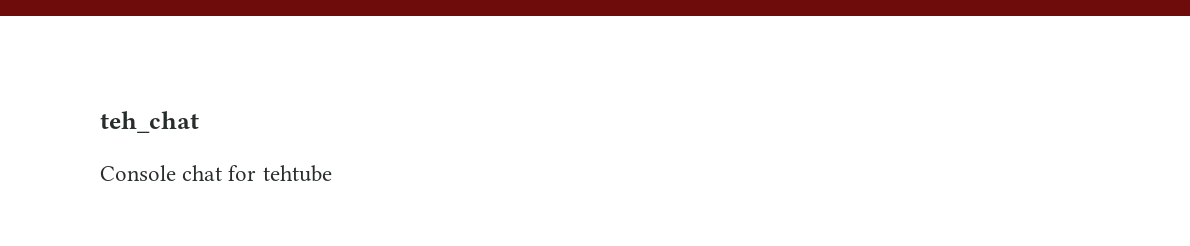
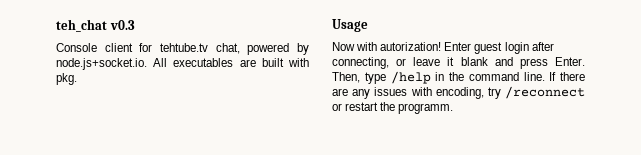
(199, 122) none -> [109,20,135,30] v0.3
[182,165,332,182] chat for tehtube -> [104,43,309,55] [56,58,309,70] [56,73,77,85] [332,19,368,32] [332,42,554,54] [332,57,585,69] [332,71,585,84] [332,86,585,99] [332,102,454,114] client for tehtube.tv chat, powered by node.js+socket.io. All executables are built with pkg. // Usage // Now with autorization! Enter guest login after connecting, or leave it blank and press Enter. Then, type /help in the command line. If there are any issues with encoding, try /reconnect or restart the programm.

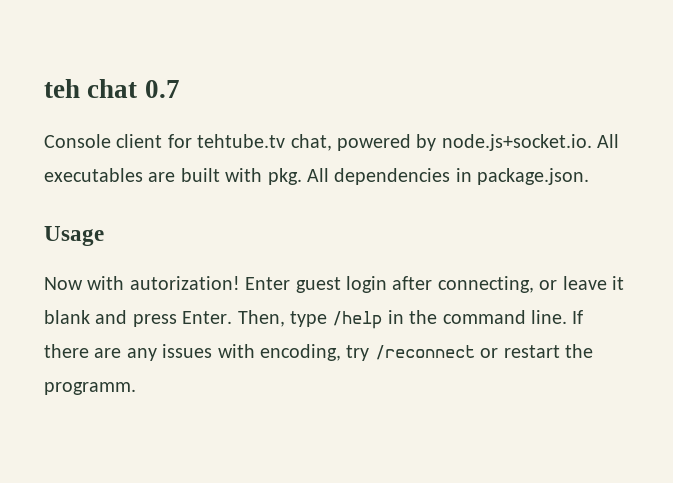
[56,19,135,32] teh_chat v0.3 -> [44,79,180,98] teh chat 0.7
(77, 79) none -> [307,168,590,185] All dependencies in package.json.

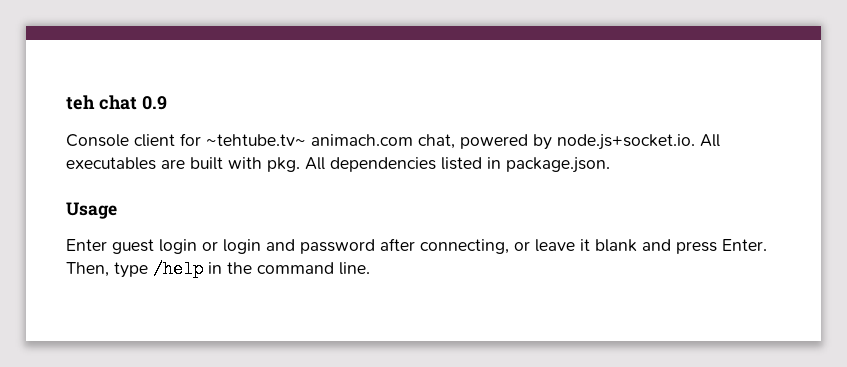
[144,80,180,98] 0.7 -> [141,96,167,110] 0.9
[197,134,286,148] tehtube.tv -> [206,134,413,146] ~tehtube.tv~ animach.com
(451, 176) none -> [441,157,482,170] listed
[44,276,387,293] Now with autorization! Enter guest login -> [66,239,375,254] Enter guest login or login and password
[572,310,584,324] [44,344,593,361] [44,382,136,395] If there are any issues with encoding, try /reconnect or restart the programm. -> (370, 268) none

